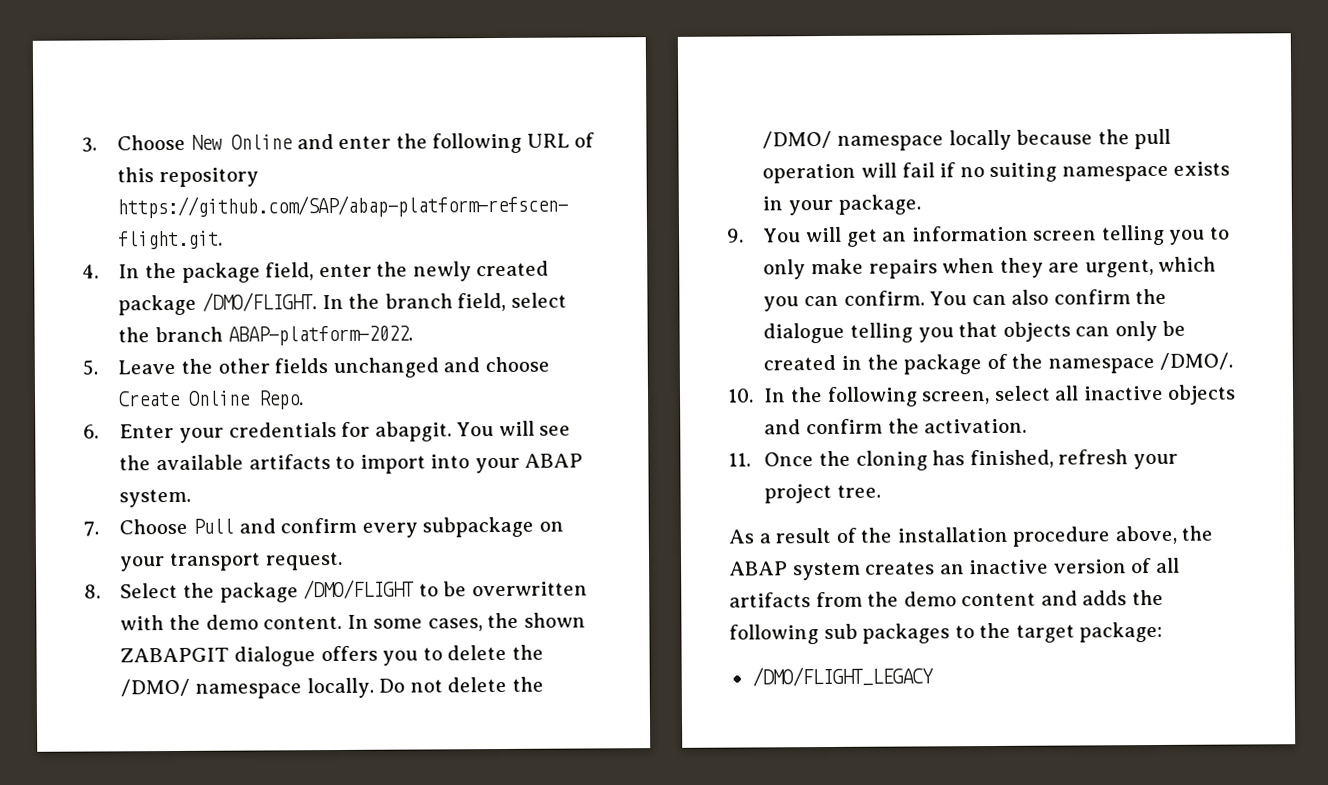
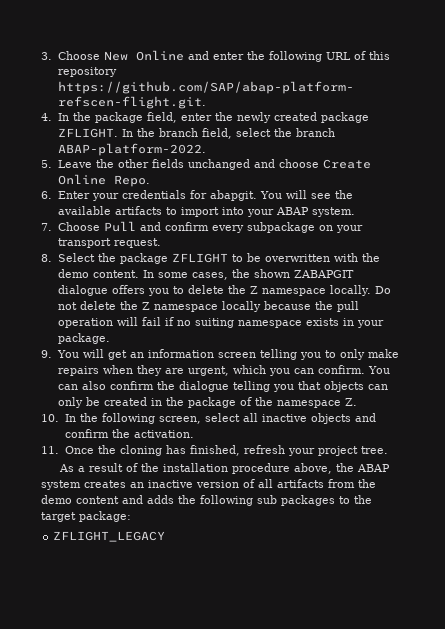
[201,292,317,312] /DMO/FLIGHT. -> [57,128,118,138] ZFLIGHT.
[303,579,415,600] /DMO/FLIGHT -> [171,253,228,263] ZFLIGHT
[120,678,191,697] /DMO/ -> [249,286,258,294] Z
[762,130,833,149] /DMO/ -> [141,302,150,310] Z
[1159,352,1234,370] /DMO/. -> [344,398,357,406] Z.
[751,666,934,687] /DMO/FLIGHT_LEGACY -> [53,531,166,542] ZFLIGHT_LEGACY

